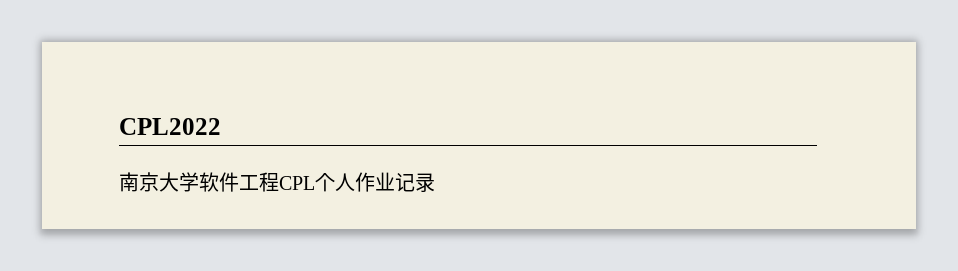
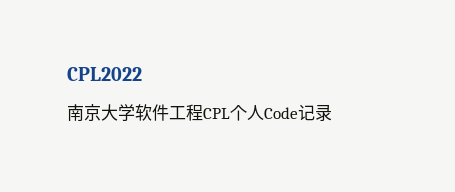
[355,172,395,192] 作业 -> [264,107,298,119] Code

